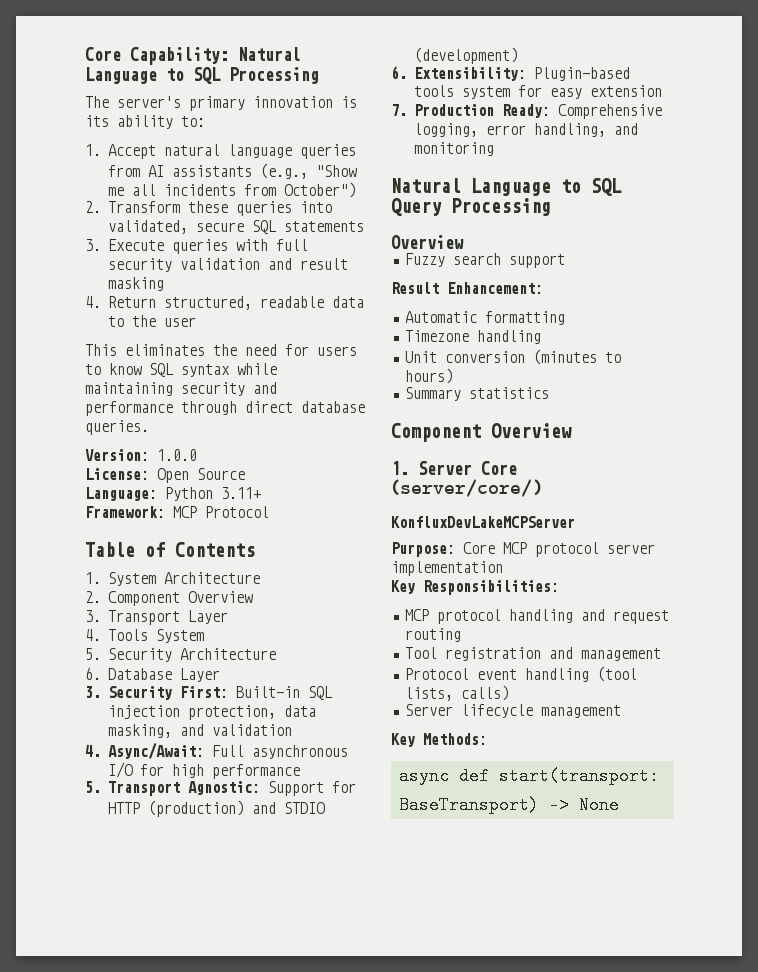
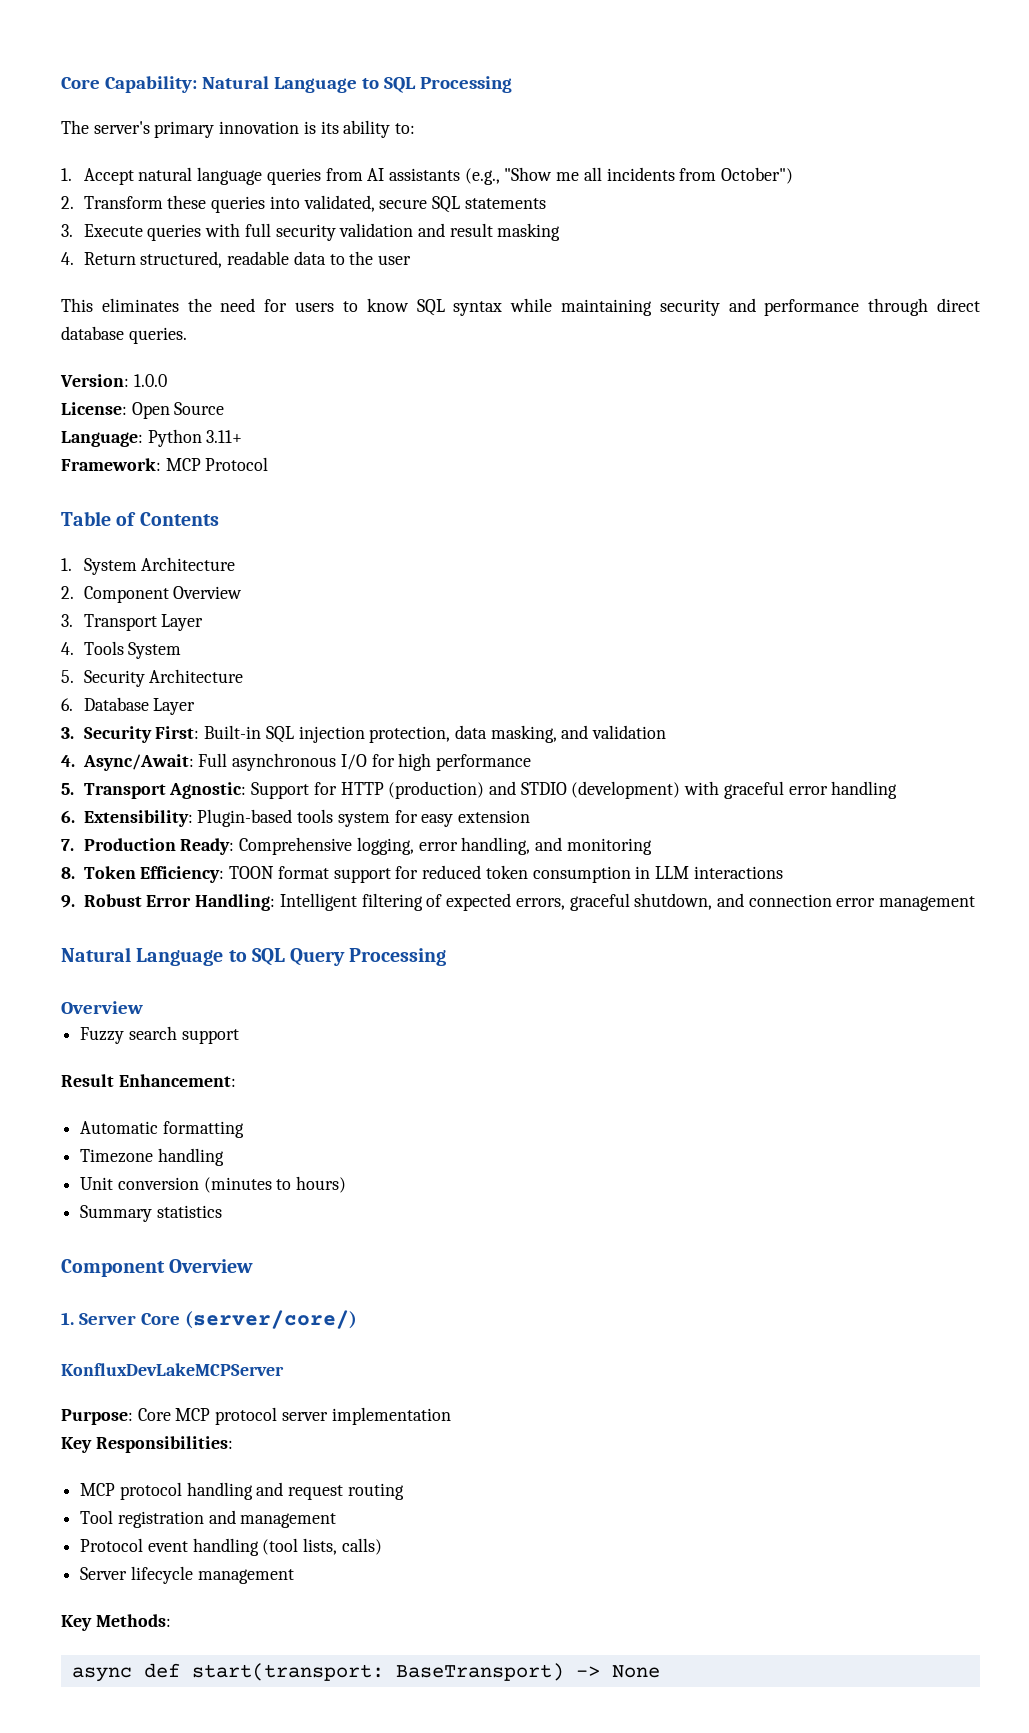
(518, 55) none -> [684,781,898,799] with graceful error handling
(494, 149) none -> [61,865,783,883] [61,893,976,911] // 8. Token Efficiency: TOON format support for reduced token consumption in LLM interactions // 9. Robust Error Handling: Intelligent filtering of expected errors, graceful shutdown, and connection error management

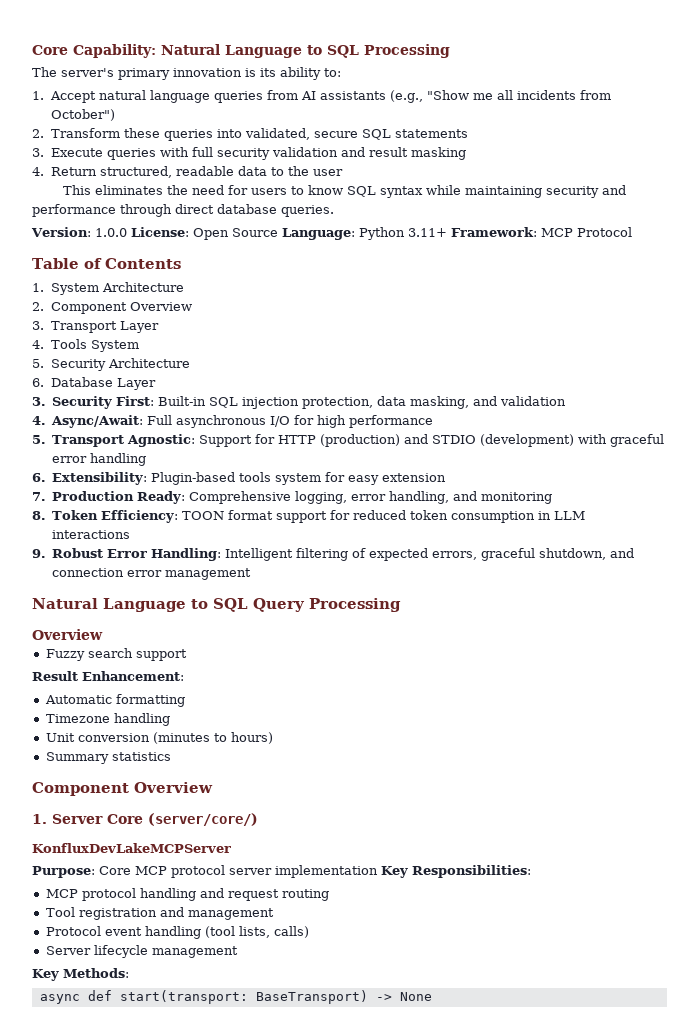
(167, 380) // -> (127, 232) none
(225, 408) // -> (278, 232) none
(243, 436) // -> (447, 232) none
(451, 1416) // -> (378, 871) none

